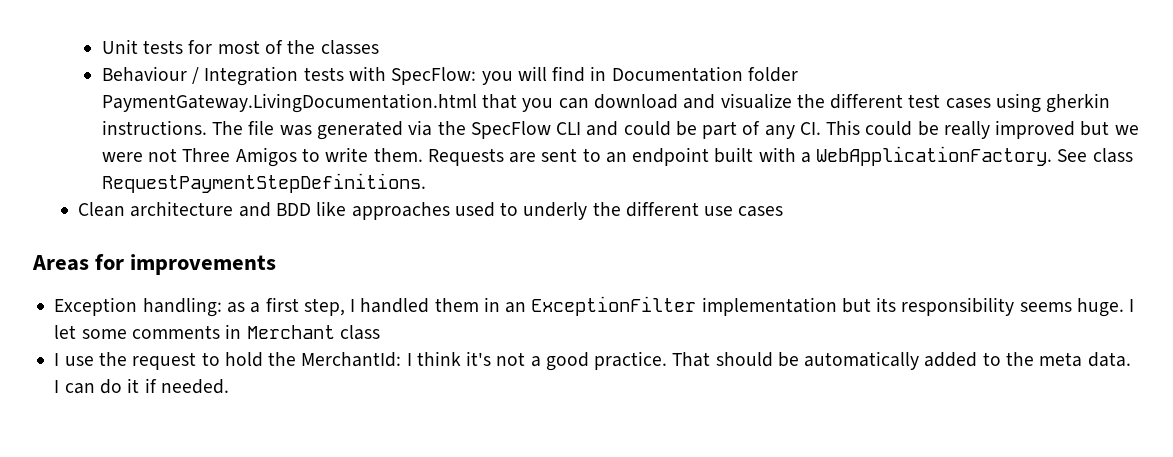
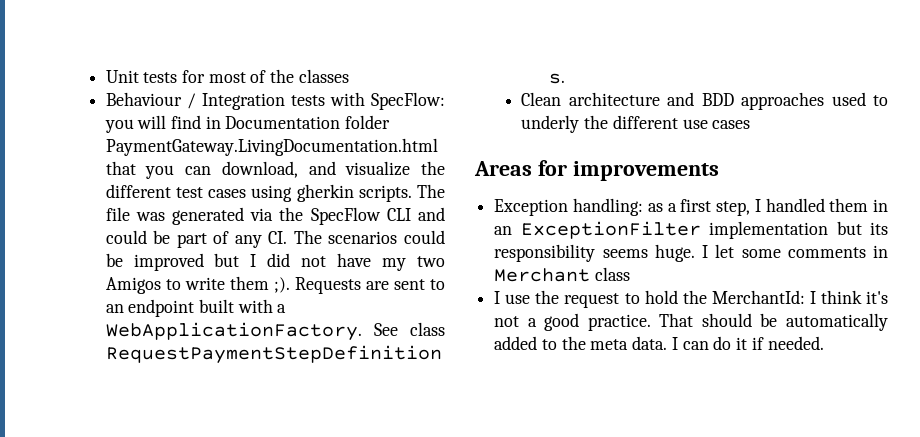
[593,94,678,109] download -> [221,161,298,178] download,
[101,120,207,135] instructions. -> [358,185,412,202] scripts.
[826,120,990,139] This could be really -> [293,230,445,244] [105,253,123,267] The scenarios could be
[1114,125,1139,135] [101,148,231,162] we were not Three -> [250,253,446,271] I did not have my two
[373,148,423,162] them. -> [229,276,290,293] them ;).
[316,201,347,216] like -> (734, 99) none

